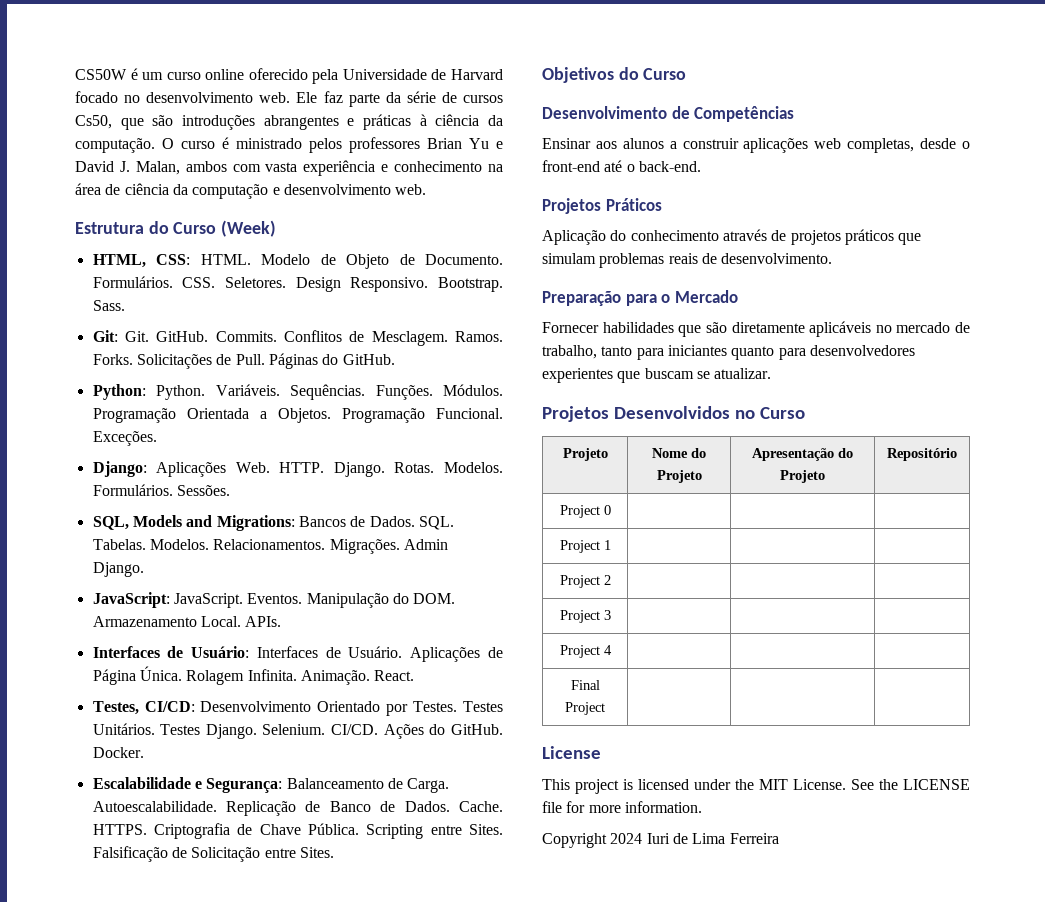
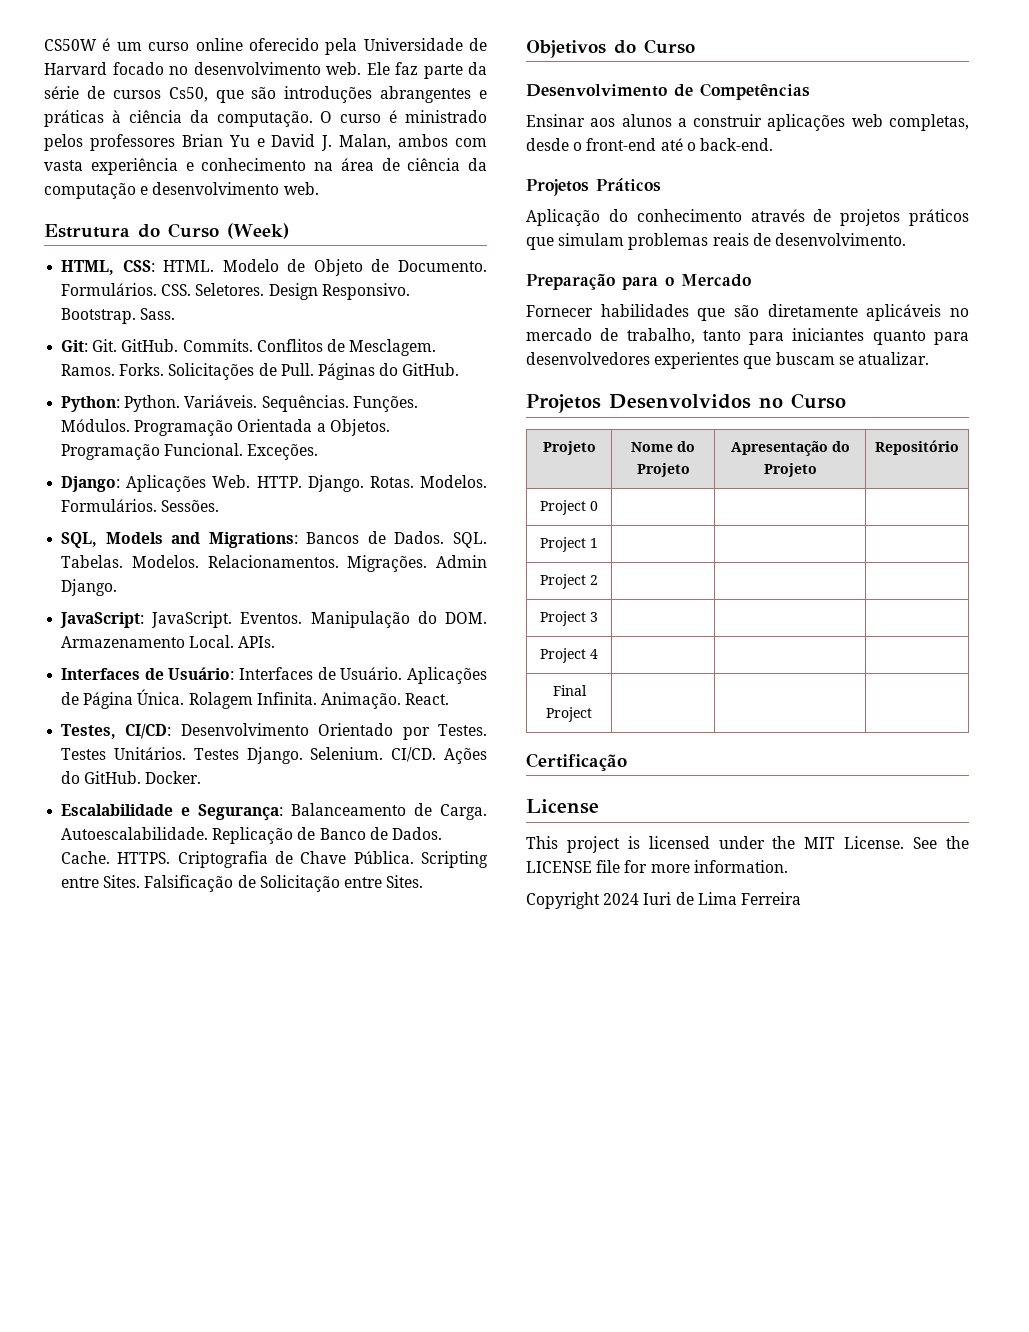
(605, 708) none -> [526,753,627,771] // Certificação

